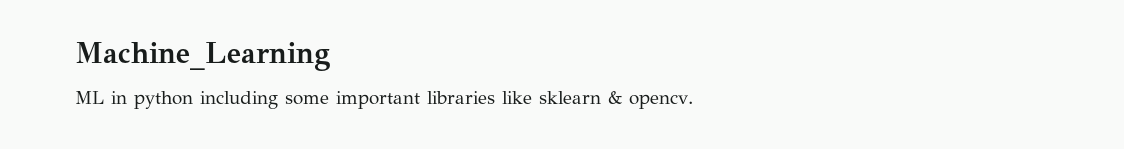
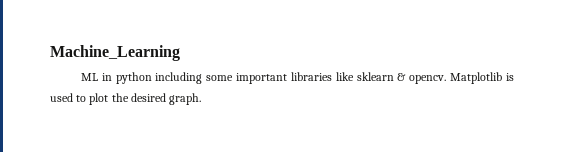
(693, 101) none -> [450,72,514,84] [50,93,202,105] Matplotlib is used to plot the desired graph.

